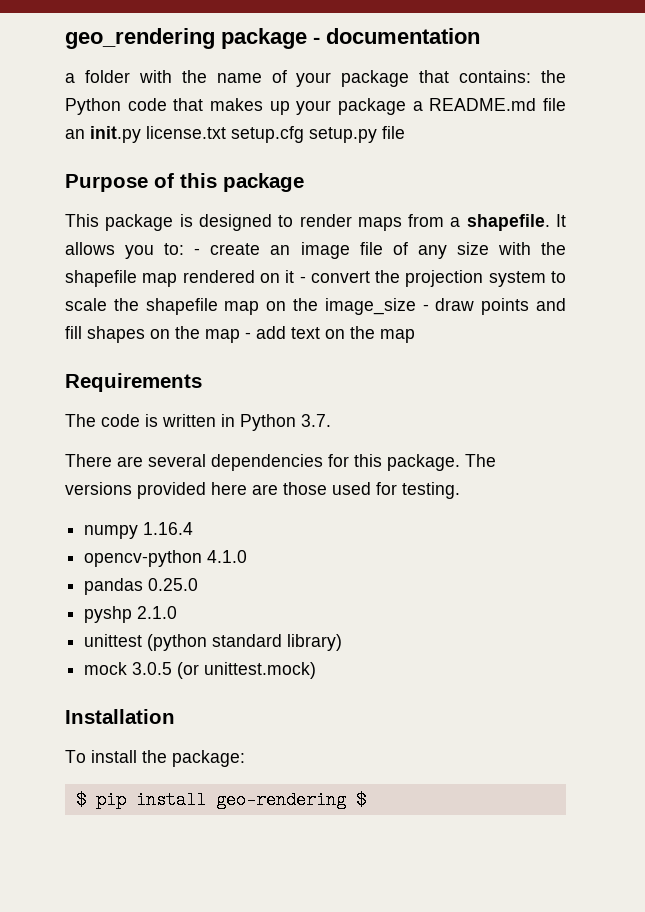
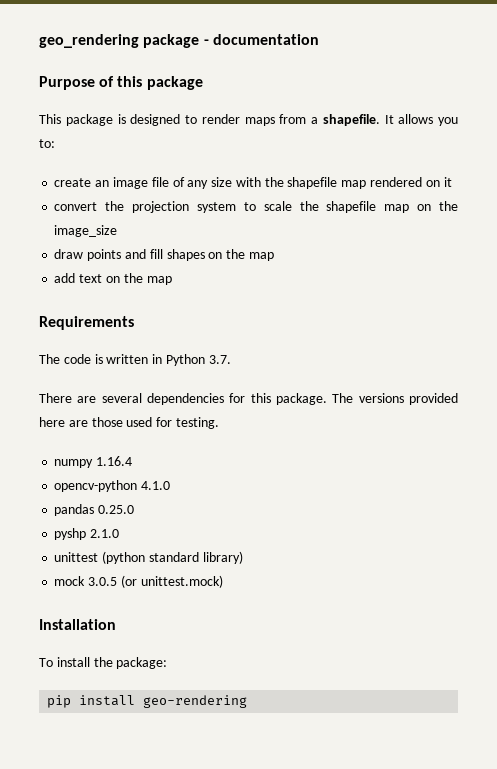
[65,70,566,87] [65,98,566,115] [65,126,405,143] // a folder with the name of your package that contains: the Python code that makes up your package a README.md file an init.py license.txt setup.cfg setup.py file -> (319, 39) none
[194,248,201,255] - -> (55, 143) //
[299,276,306,283] - -> (452, 182) //
[422,304,429,311] - -> (118, 231) //
[245,332,251,339] - -> (274, 256) //
[75,791,86,809] $ -> (168, 663) none
[355,791,366,809] $ -> (248, 701) none

